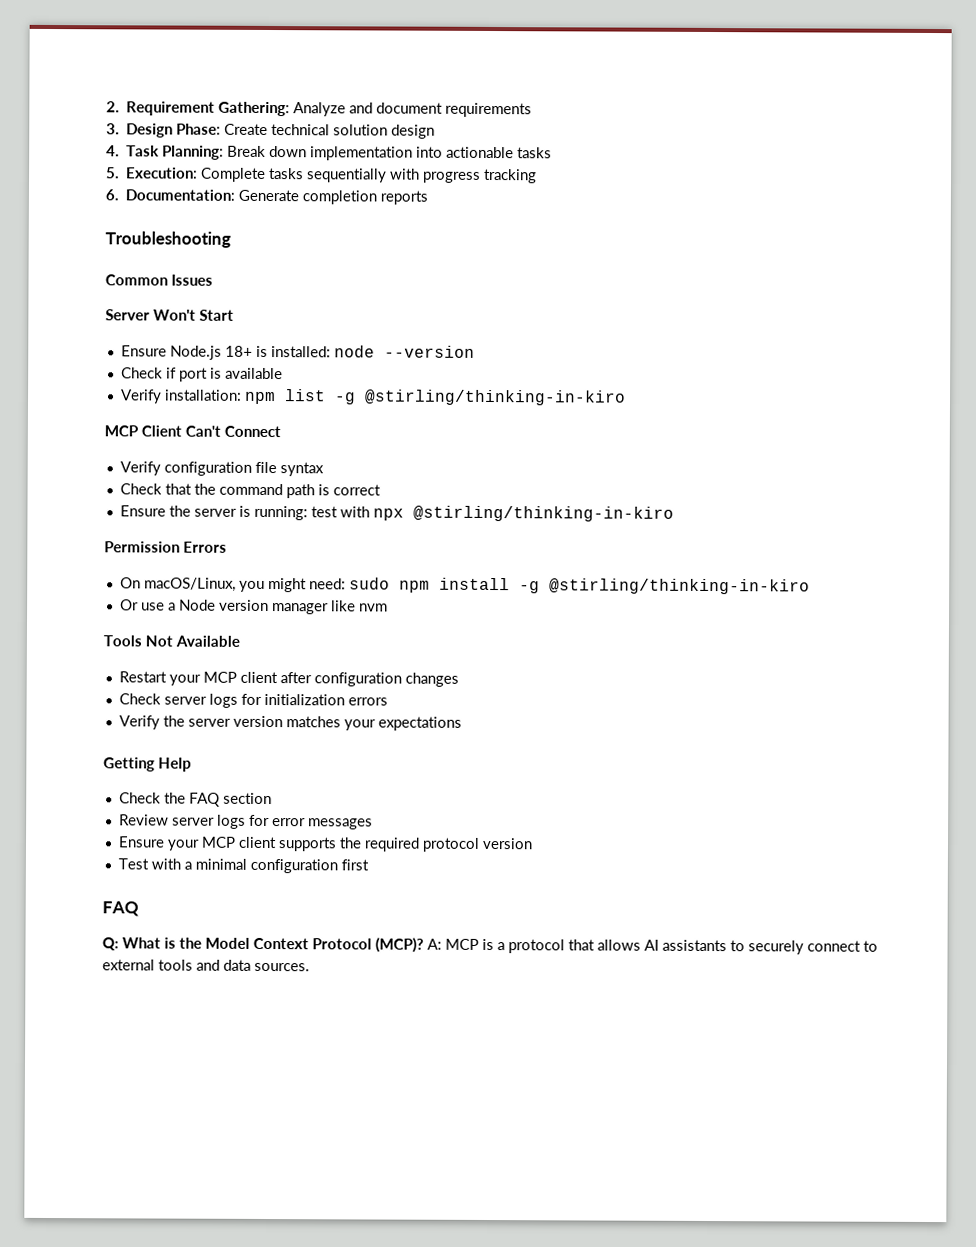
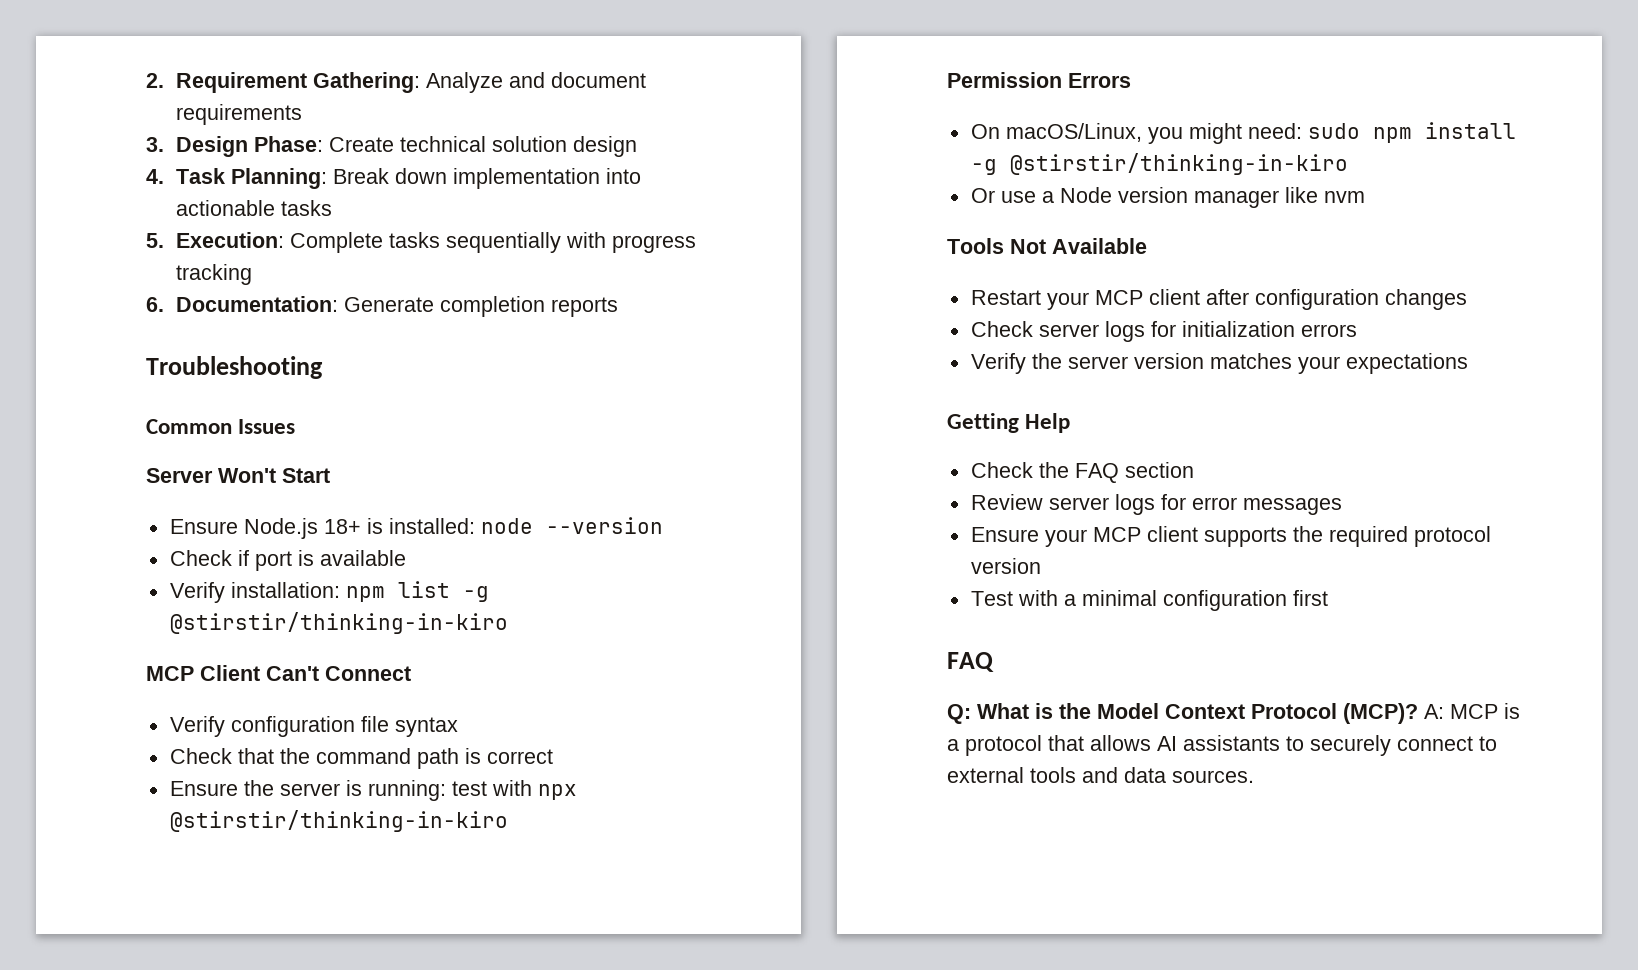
[363,389,626,406] @stirling/thinking-in-kiro -> [169,612,508,634] @stirstir/thinking-in-kiro
[412,505,674,522] @stirling/thinking-in-kiro -> [169,810,508,832] @stirstir/thinking-in-kiro
[548,578,810,595] @stirling/thinking-in-kiro -> [1009,153,1348,175] @stirstir/thinking-in-kiro

